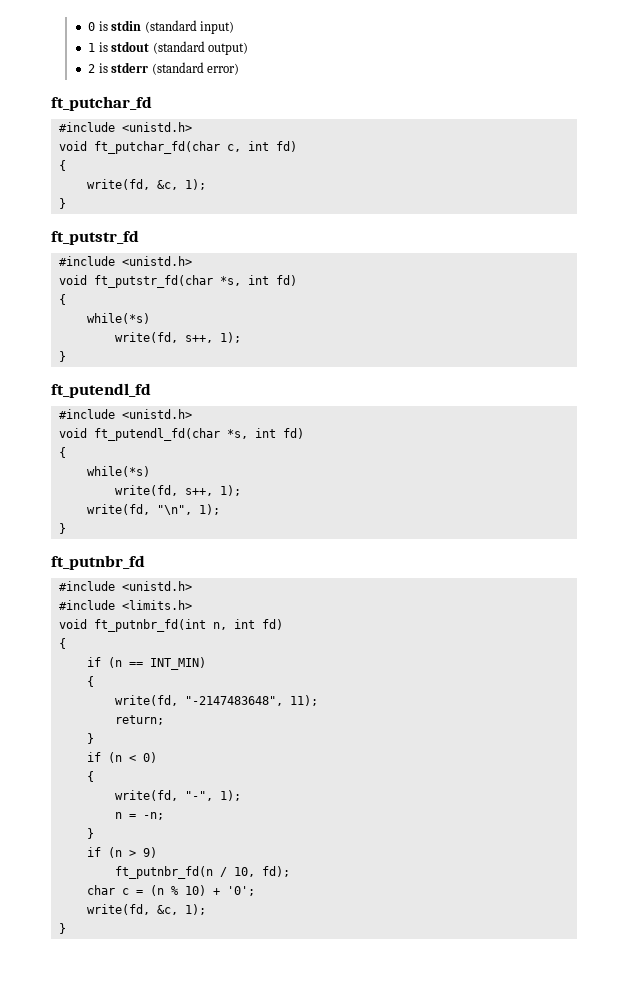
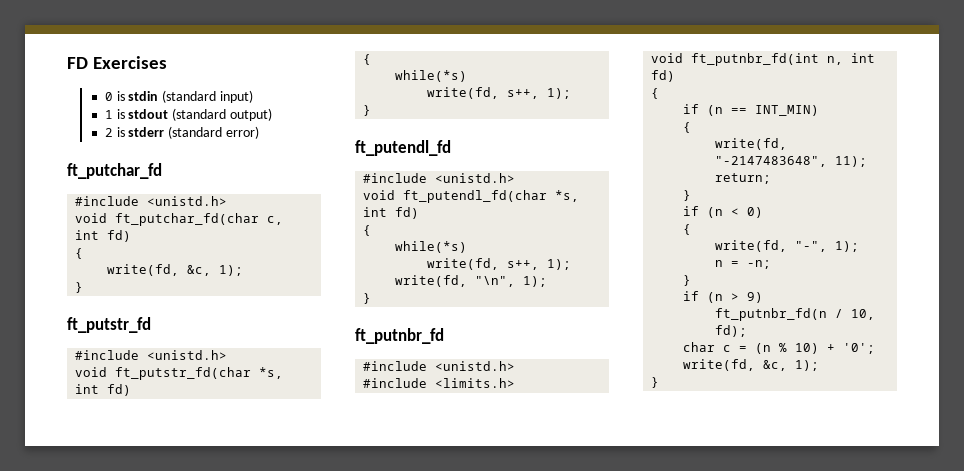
(88, 26) none -> [67,56,168,69] FD Exercises //

